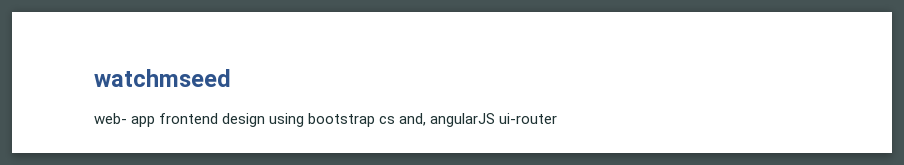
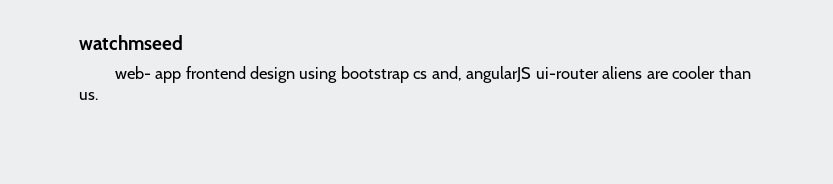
(558, 118) none -> [602,66,751,79] [79,92,98,100] aliens are cooler than us.

